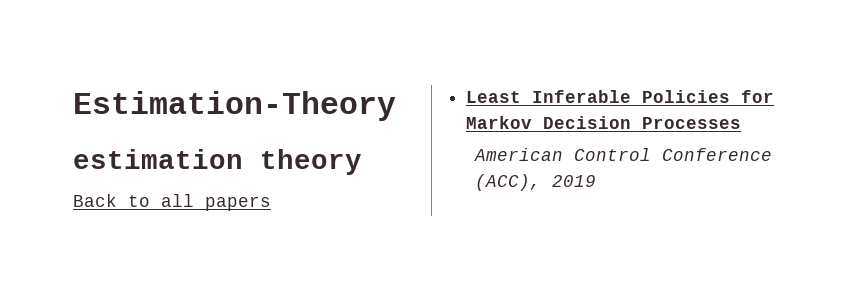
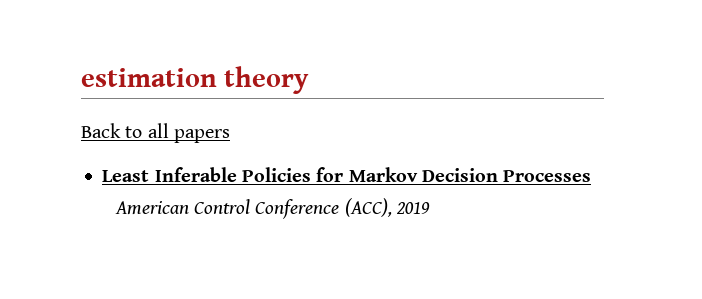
[73,91,396,121] Estimation-Theory // -> (81, 77) none

